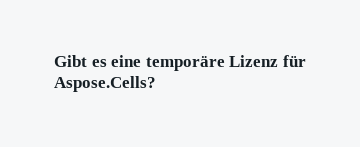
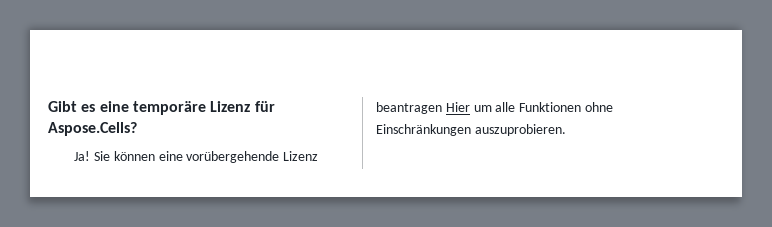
(156, 84) none -> [74,151,319,163] [376,102,613,114] [376,124,566,136] // Ja! Sie können eine vorübergehende Lizenz beantragen Hier um alle Funktionen ohne Einschränkungen auszuprobieren.

